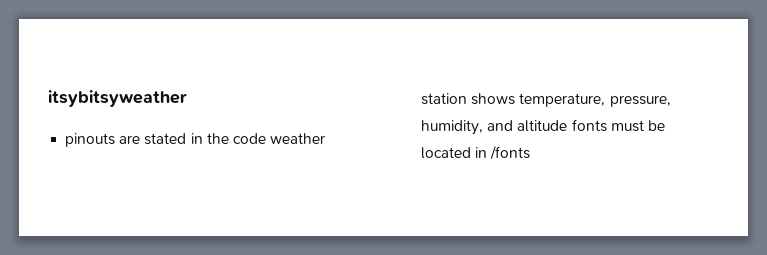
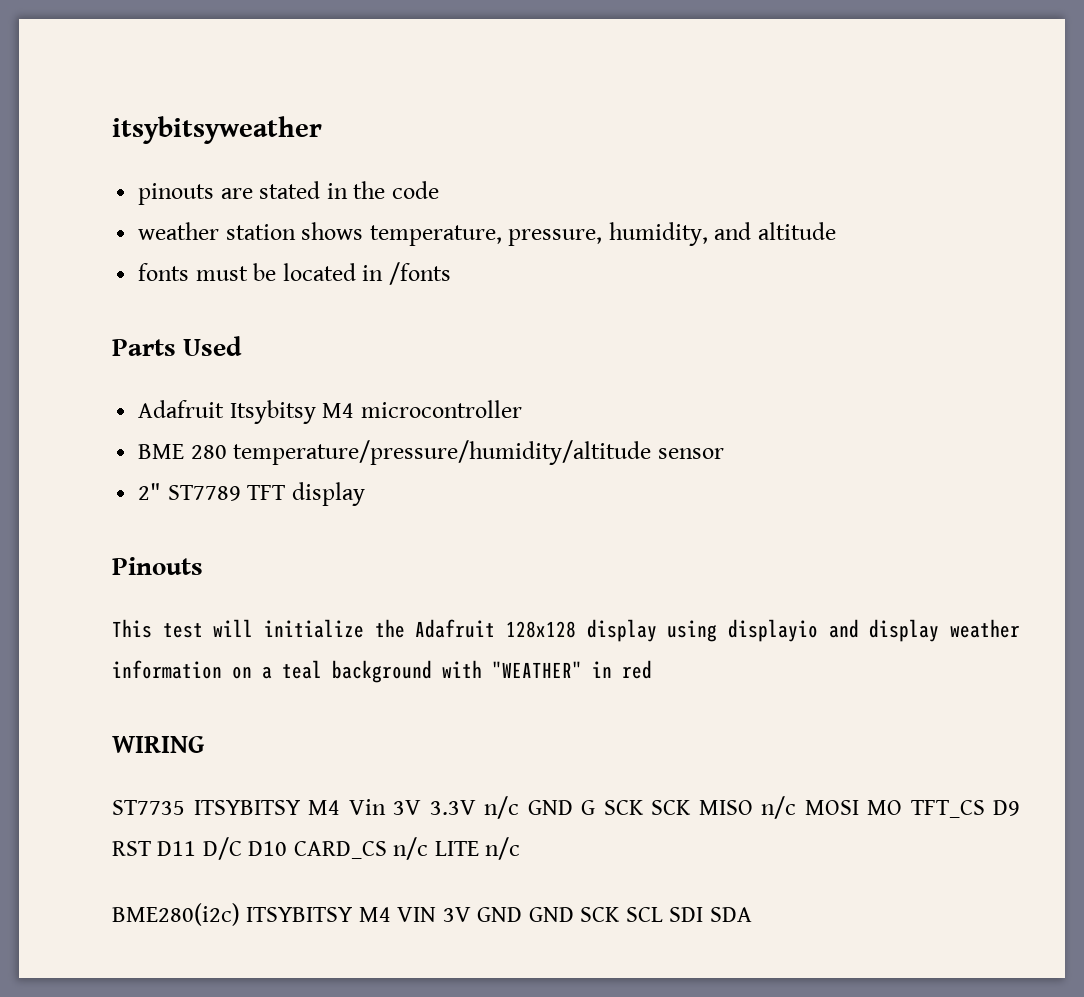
(266, 138) none -> (439, 190) //
(568, 126) none -> (836, 231) //
(531, 153) none -> [112,336,243,356] [138,400,522,424] [138,440,724,465] [138,482,365,506] [112,557,203,575] [112,619,1020,642] [112,660,652,683] [112,736,204,753] [112,796,1020,819] [112,837,521,860] [112,903,752,926] // Parts Used // Adafruit Itsybitsy M4 microcontroller // BME 280 temperature/pressure/humidity/altitude sensor // 2" ST7789 TFT display // Pinouts // This test will initialize the Adafruit 128x128 display using displayio and display weather information on a teal background with "WEATHER" in red // WIRING // ST7735 ITSYBITSY M4 Vin 3V 3.3V n/c GND G SCK SCK MISO n/c MOSI MO TFT_CS D9 RST D11 D/C D10 CARD_CS n/c LITE n/c // BME280(i2c) ITSYBITSY M4 VIN 3V GND GND SCK SCL SDI SDA

